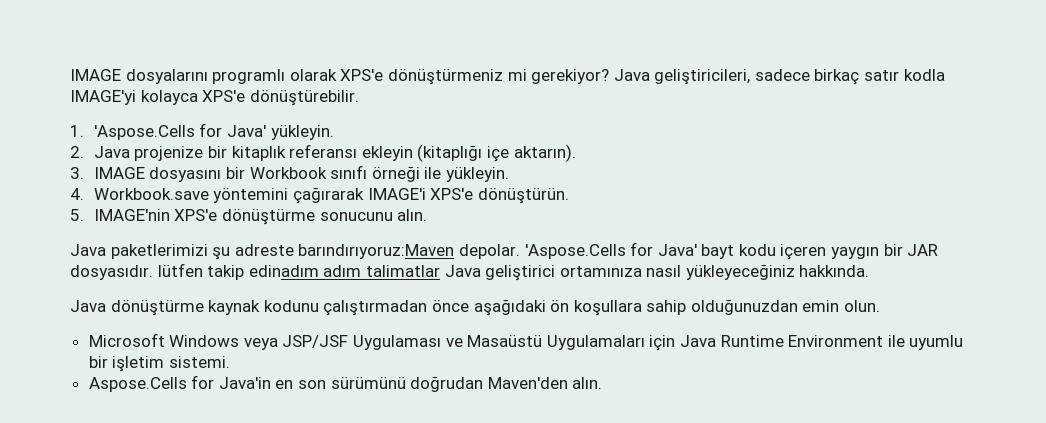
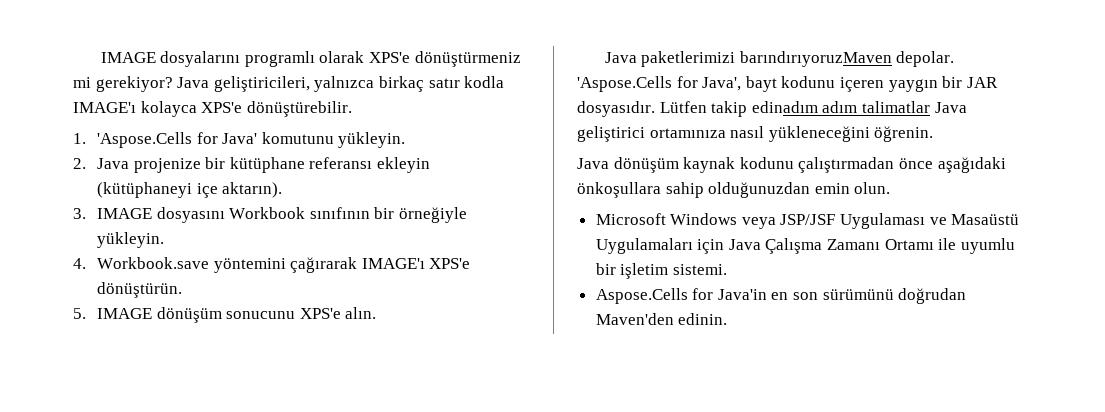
[754,69,810,81] sadece -> [314,76,375,92] yalnızca
[70,90,136,105] IMAGE'yi -> [73,102,136,113] IMAGE'ı
(267, 131) none -> [261,132,334,144] komutunu
[231,146,286,161] kitaplık -> [229,157,305,173] kütüphane
[417,144,483,162] (kitaplığı -> [97,182,193,198] (kütüphaneyi
[226,165,442,182] bir Workbook sınıfı örneği ile -> [229,207,467,223] Workbook sınıfının bir örneğiyle
[367,188,426,200] IMAGE'i -> [361,258,425,269] IMAGE'ı
[93,209,393,225] IMAGE'nin XPS'e dönüştürme sonucunu -> [97,307,341,323] IMAGE dönüşüm sonucunu XPS'e
[212,242,776,260] şu adreste barındırıyoruz:Maven depolar. 'Aspose.Cells for Java' bayt kodu -> [739,51,955,67] [577,76,836,92] barındırıyoruzMaven depolar. 'Aspose.Cells for Java', bayt kodunu
[157,263,203,277] lütfen -> [659,101,707,113] Lütfen
[685,264,870,280] [70,300,204,316] yükleyeceğiniz hakkında. // Java dönüştürme -> [768,126,934,142] [577,157,679,173] yükleneceğini öğrenin. // Java dönüşüm
[550,300,642,316] ön koşullara -> [577,182,661,198] önkoşullara
[720,335,884,347] Runtime Environment -> [765,238,934,254] Çalışma Zamanı Ortamı
[572,377,603,389] alın. -> [678,313,728,325] edinin.

